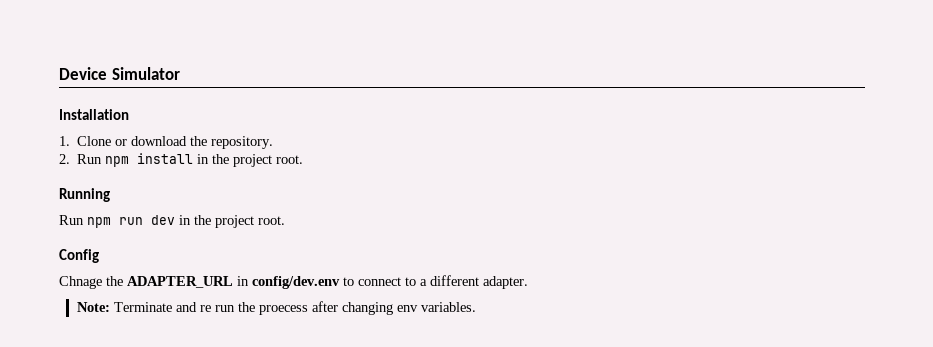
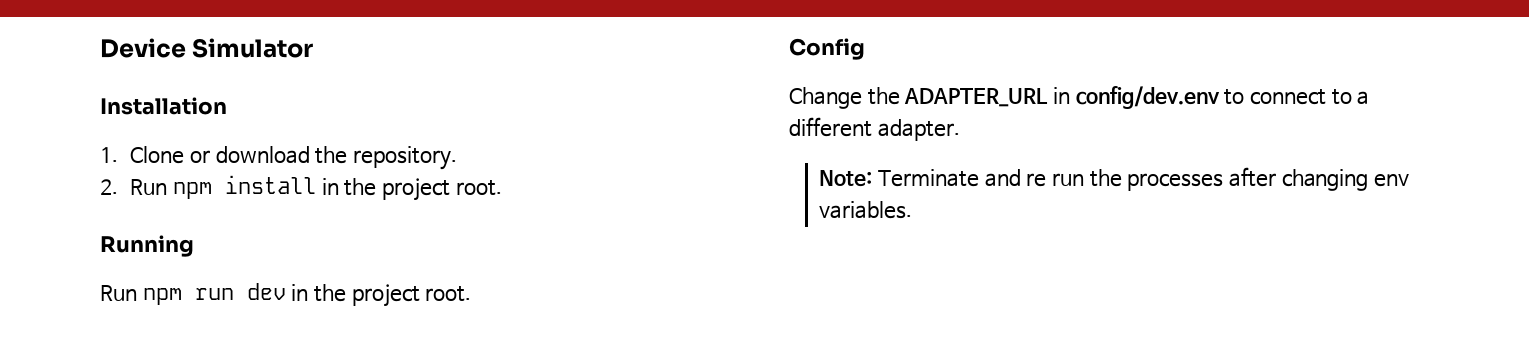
[59,276,102,289] Chnage -> [789,87,862,109] Change
[258,305,308,315] proecess -> [1127,173,1224,191] processes

